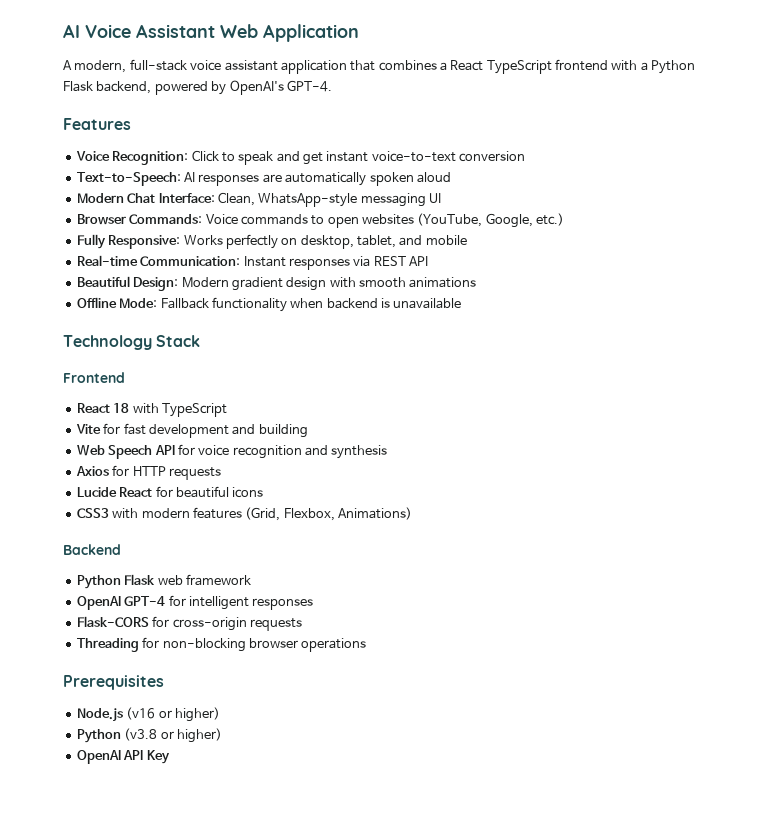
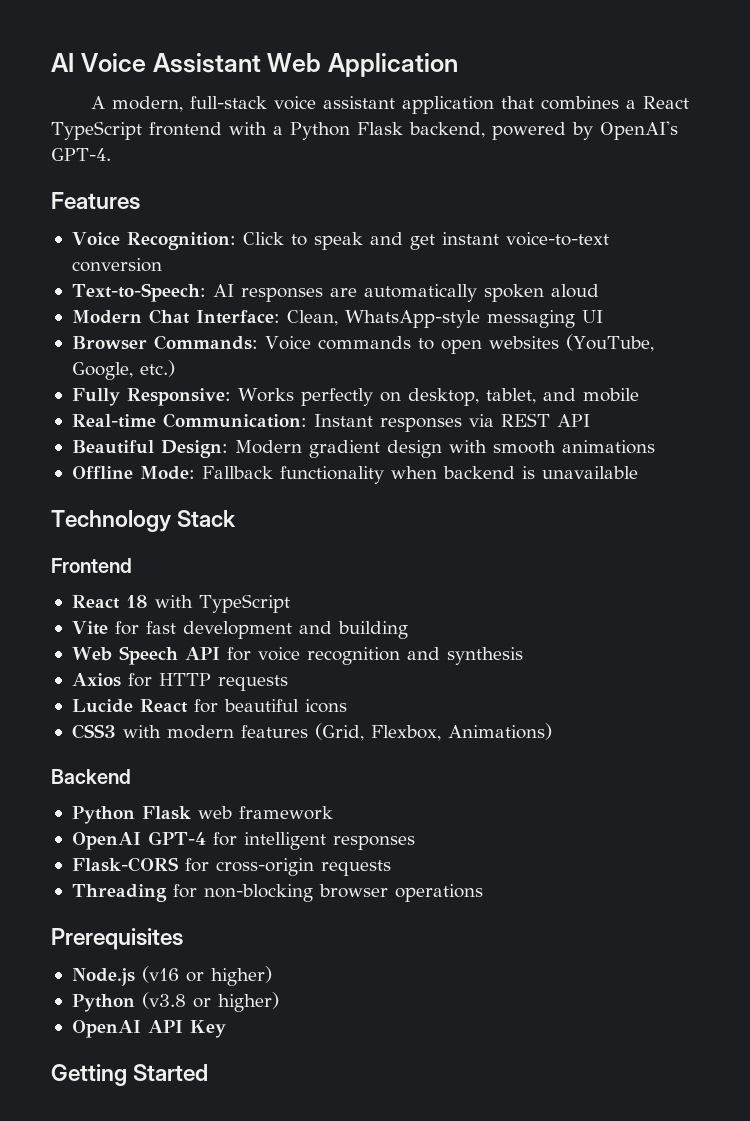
(170, 757) none -> [51,1064,209,1086] // Getting Started

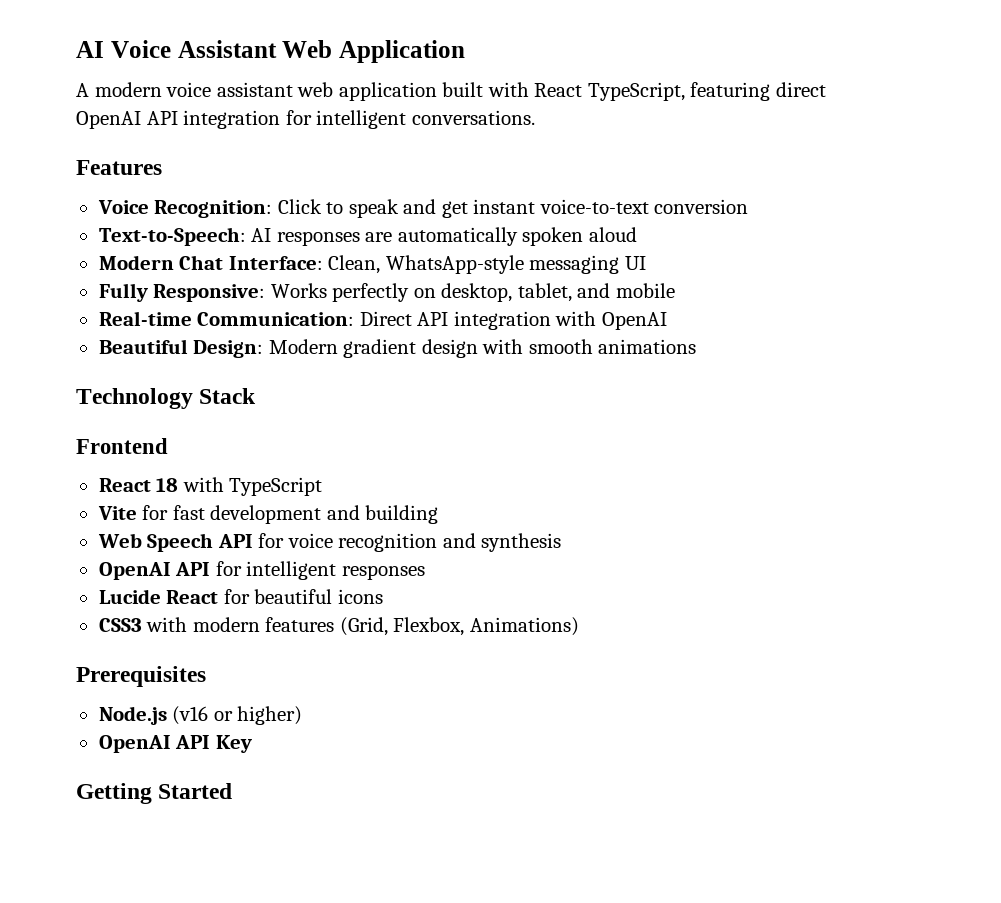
[112,96,690,114] [51,121,678,140] [51,148,111,161] modern, full-stack voice assistant application that combines a React TypeScript frontend with a Python Flask backend, powered by OpenAI's GPT-4. -> [94,82,826,101] [76,110,535,129] modern voice assistant web application built with React TypeScript, featuring direct OpenAI API integration for intelligent conversations.
[71,334,654,354] [71,360,175,380] // Browser Commands: Voice commands to open websites (YouTube, Google, etc.) -> (646, 263) none
[313,413,590,432] Instant responses via REST API -> [359,311,667,330] Direct API integration with OpenAI
[71,466,638,484] // Offline Mode: Fallback functionality when backend is unavailable -> (697, 346) none
[71,673,288,691] Axios for HTTP requests -> [98,561,425,580] OpenAI API for intelligent responses
[51,769,131,784] [71,806,333,824] [71,831,415,850] [71,857,391,876] [71,884,483,902] // Backend // Python Flask web framework // OpenAI GPT-4 for intelligent responses // Flask-CORS for cross-origin requests // Threading for non-blocking browser operations -> (579, 626) none
[71,992,279,1012] // Python (v3.8 or higher) -> (303, 715) none

